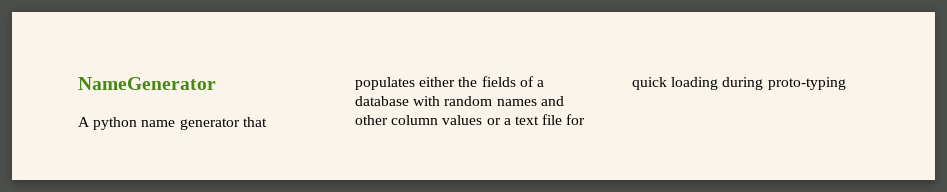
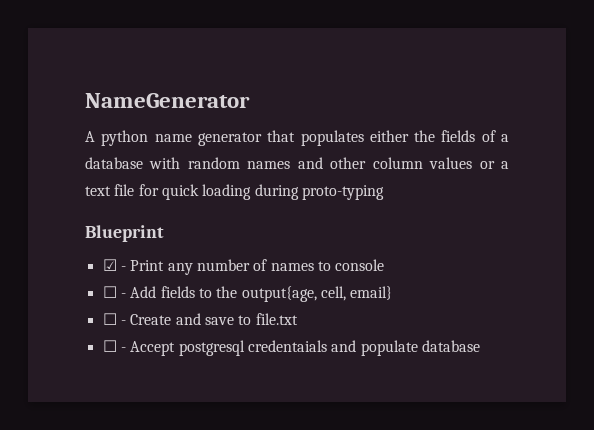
(846, 83) none -> [85,225,164,242] [102,259,385,275] [102,286,393,302] [102,313,298,325] [102,340,480,356] // Blueprint // ☑ - Print any number of names to console // ☐ - Add fields to the output{age, cell, email} // ☐ - Create and save to file.txt // ☐ - Accept postgresql credentaials and populate database

